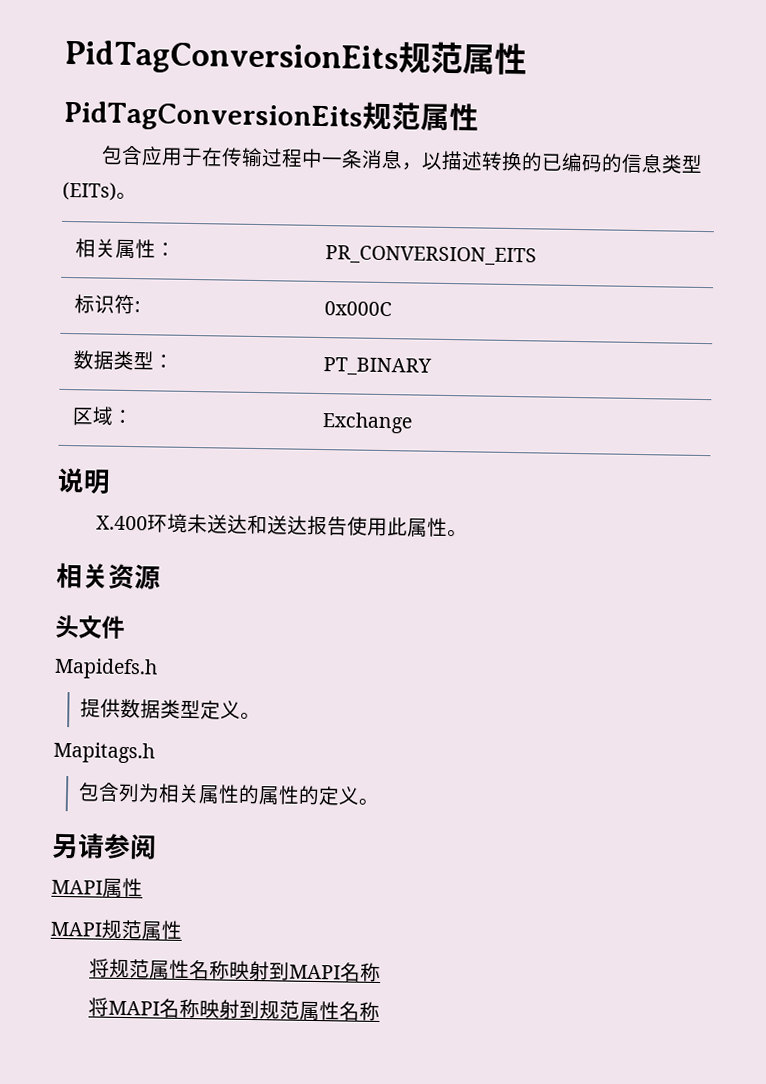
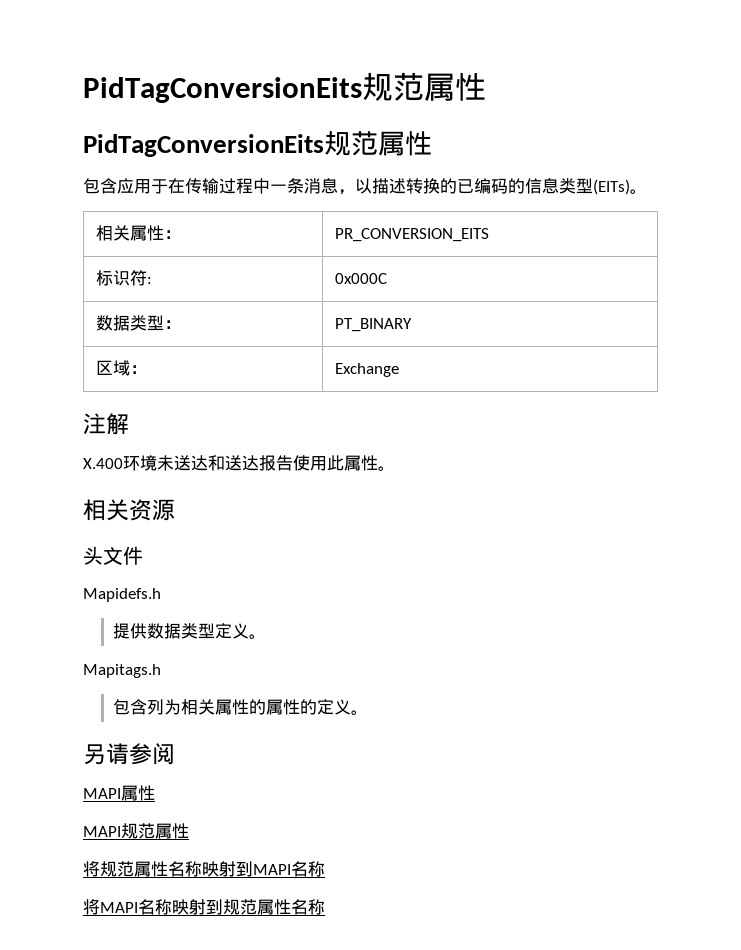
[57,467,111,495] 说明 -> [83,413,129,435] 注解

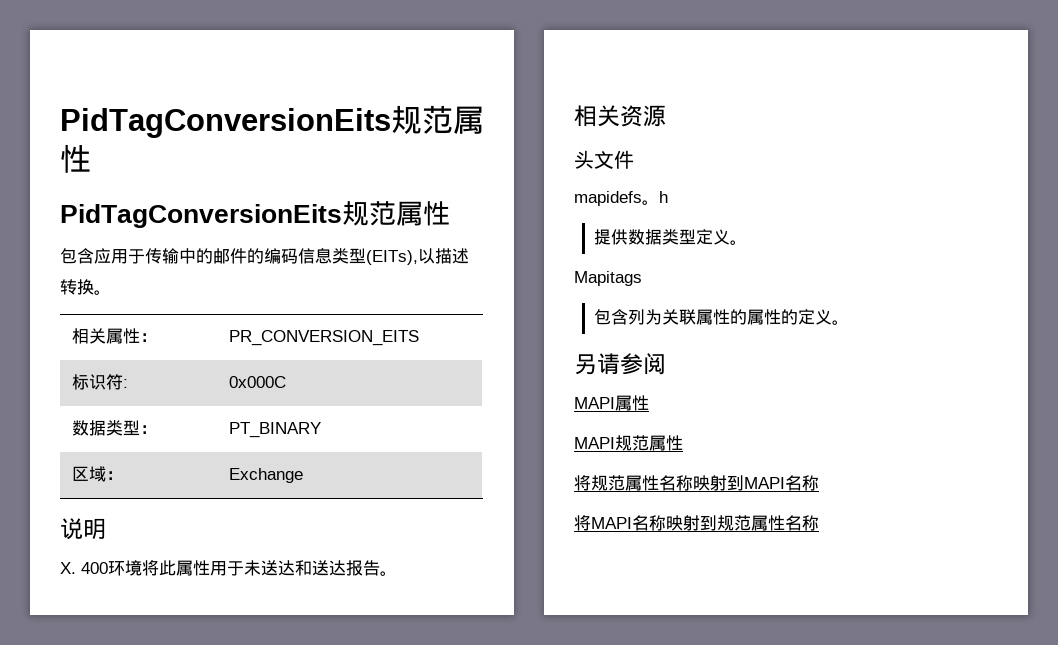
[168,178,630,195] 在传输过程中一条消息，以描述转换的已编码的信息类型(EITs) -> [145,248,469,265] [60,279,94,295] 传输中的邮件的编码信息类型(EITs),以描述转换
[83,413,129,435] [83,455,157,471] 注解 // X.400环境 -> [60,518,106,540] [60,560,244,576] 说明 // X. 400环境将此属性用于
[293,455,378,471] 使用此属性 -> (380, 568) none
[83,588,161,602] Mapidefs.h -> [574,191,668,206] mapidefs。h
[83,664,161,678] Mapitags.h -> [574,271,642,286] Mapitags
[181,699,216,715] 相关 -> [662,309,697,325] 关联

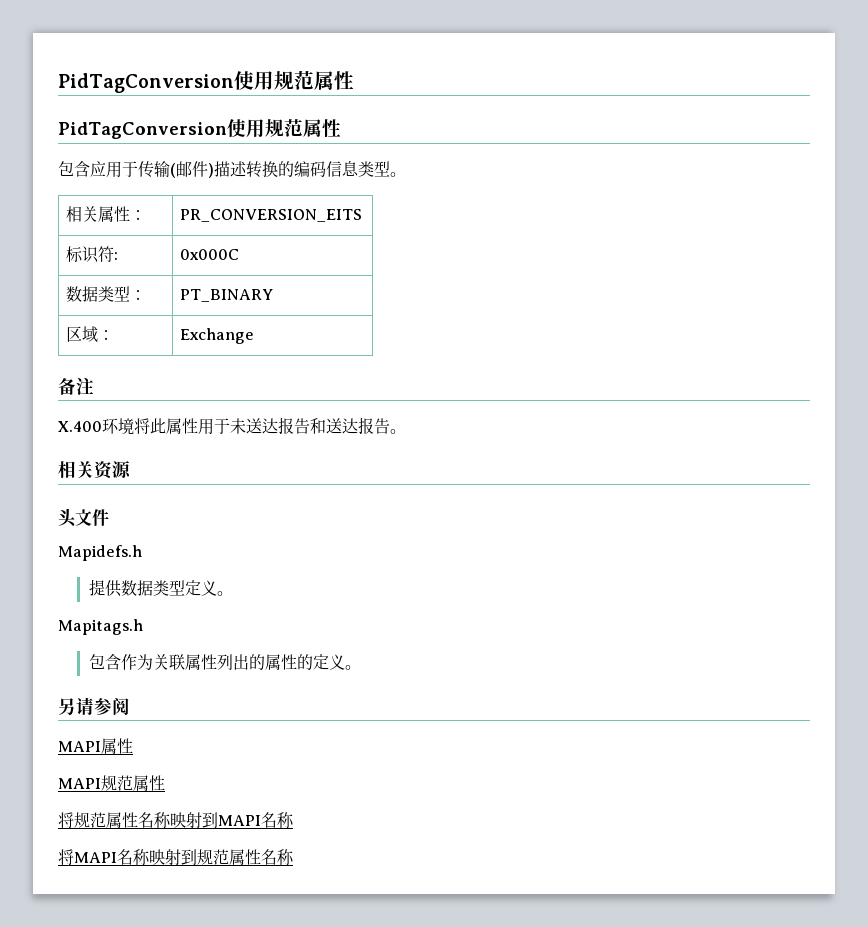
[60,105,484,138] [60,144,91,173] [60,204,342,228] PidTagConversionEits规范属性 // PidTagConversionEits -> [58,70,354,93] [58,119,265,139] PidTagConversion使用规范属性 // PidTagConversion使用
[179,248,469,265] [60,279,94,295] 中的邮件的编码信息类型(EITs),以描述转换 -> [170,161,390,178] (邮件)描述转换的编码信息类型
[60,518,106,540] [60,562,108,574] 说明 // X. 400 -> [58,377,94,395] [58,421,102,432] 备注 // X.400
(295, 568) none -> [278,417,310,434] 报告
[574,191,668,206] mapidefs。h -> [58,545,142,561] Mapidefs.h
[574,271,642,286] [594,309,646,325] Mapitags // 包含列 -> [58,619,143,635] [88,654,137,670] Mapitags.h // 包含作
(731, 317) none -> [216,654,249,670] 列出

